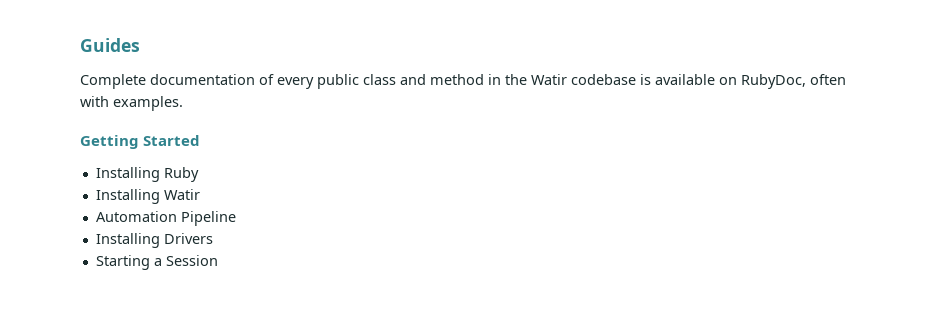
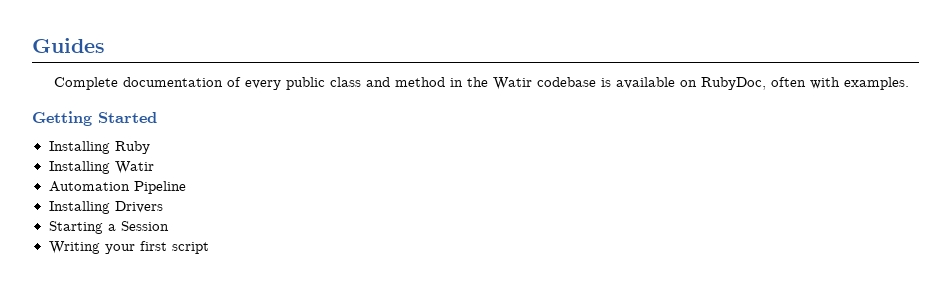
(218, 260) none -> [48,241,209,254] // Writing your first script

